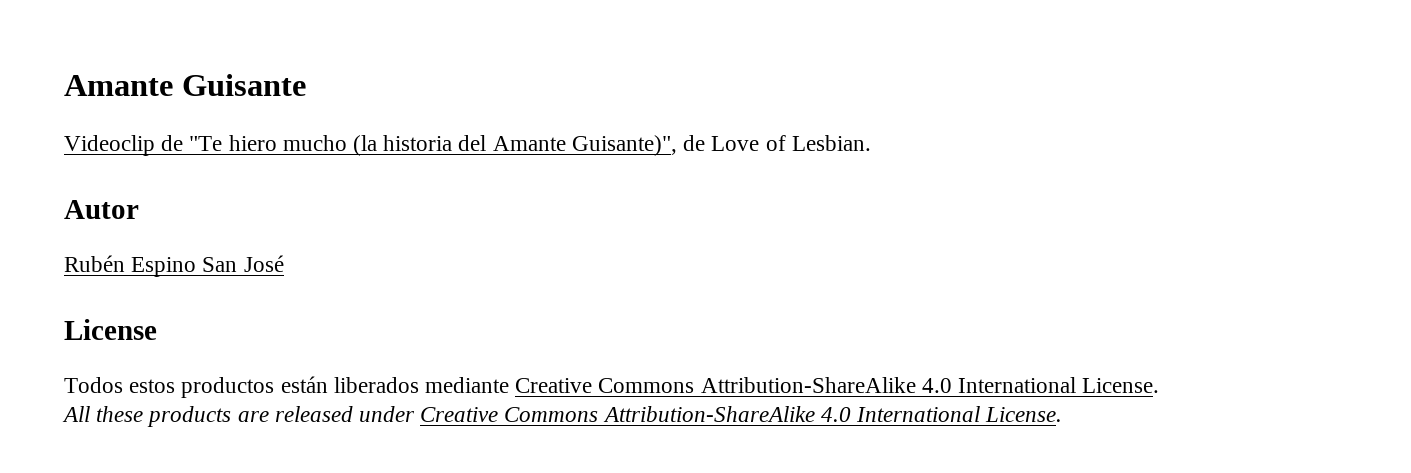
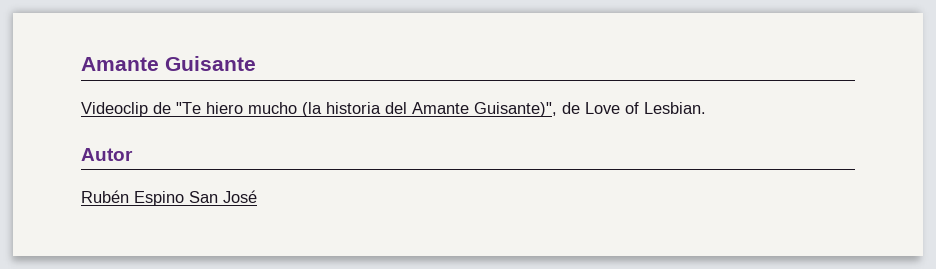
[64,319,157,340] [64,376,1160,398] [62,406,1063,427] // License // Todos estos productos están liberados mediante Creative Commons Attribution-ShareAlike 4.0 International License. // All these products are released under Creative Commons Attribution-ShareAlike 4.0 International License. -> (257, 196) none

